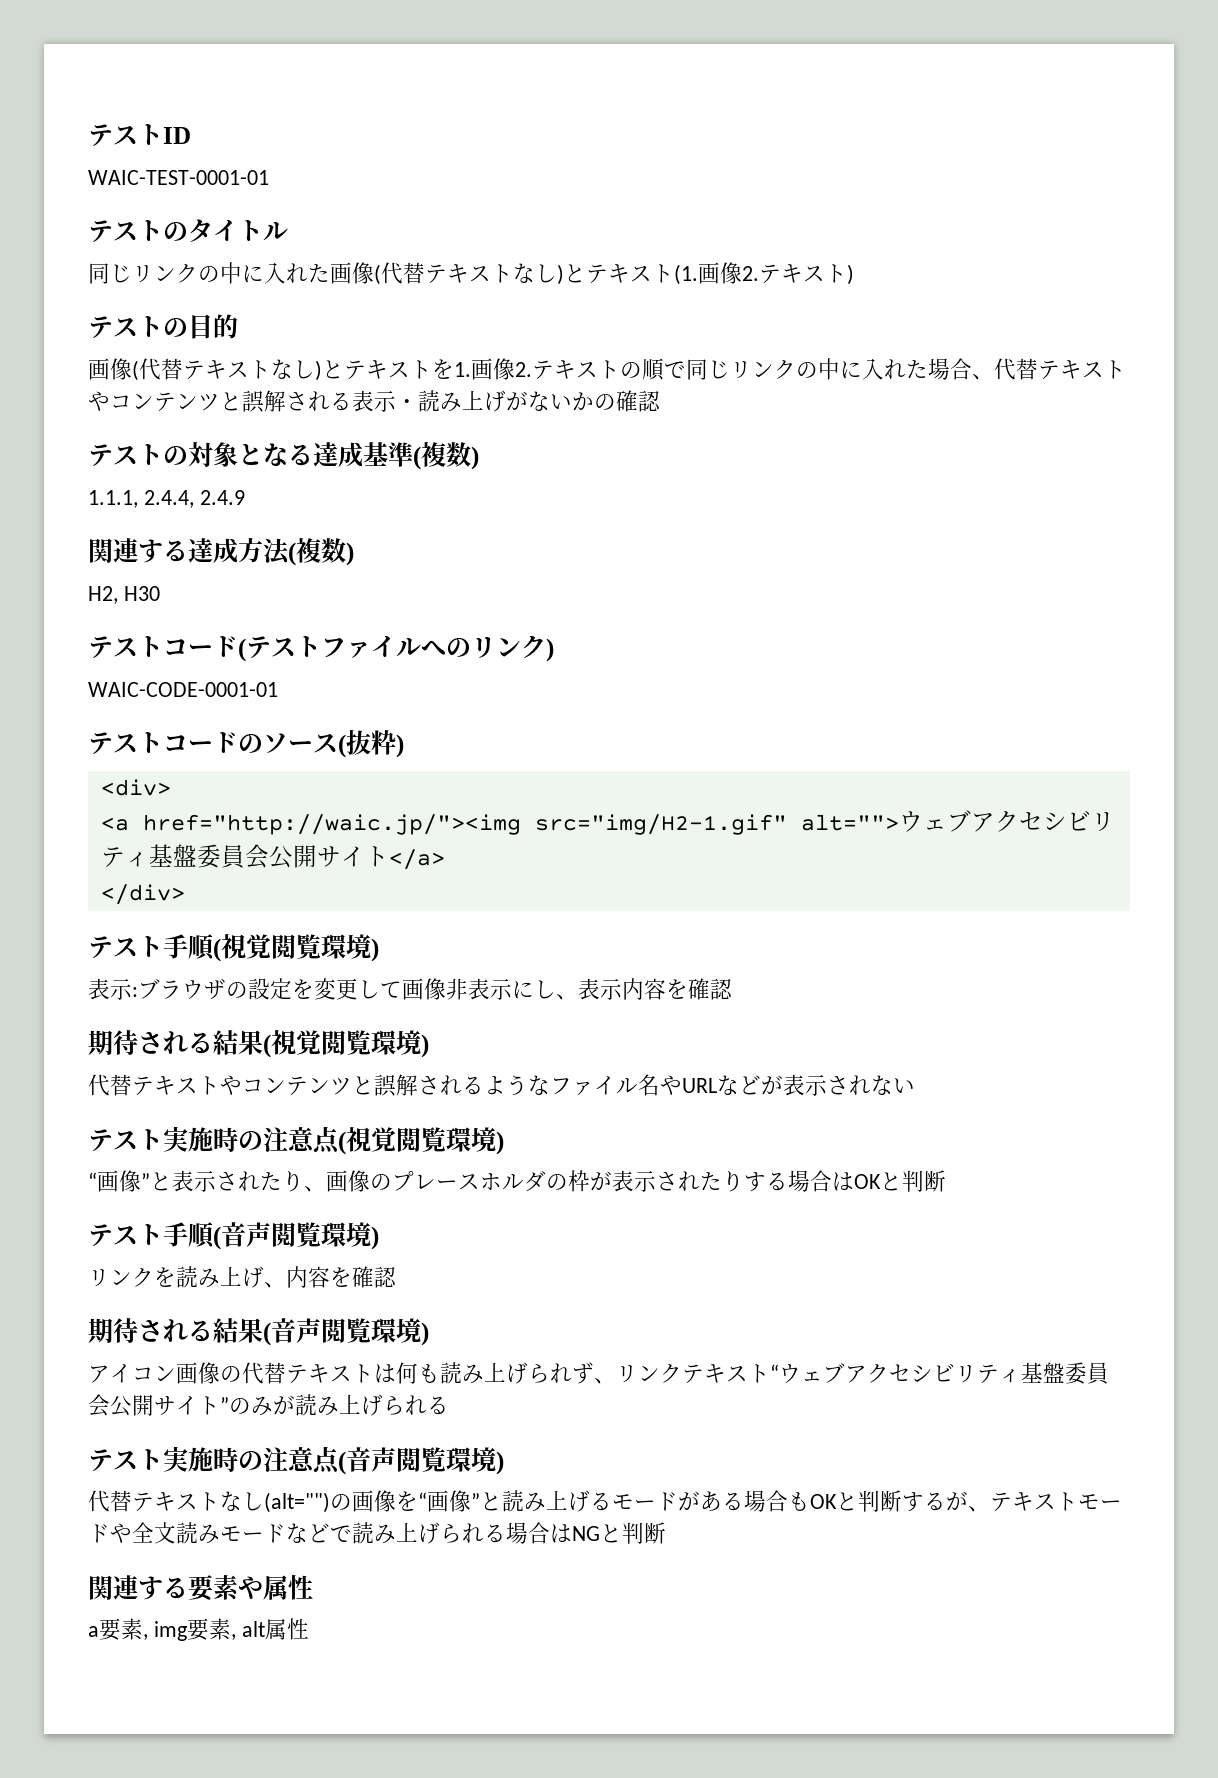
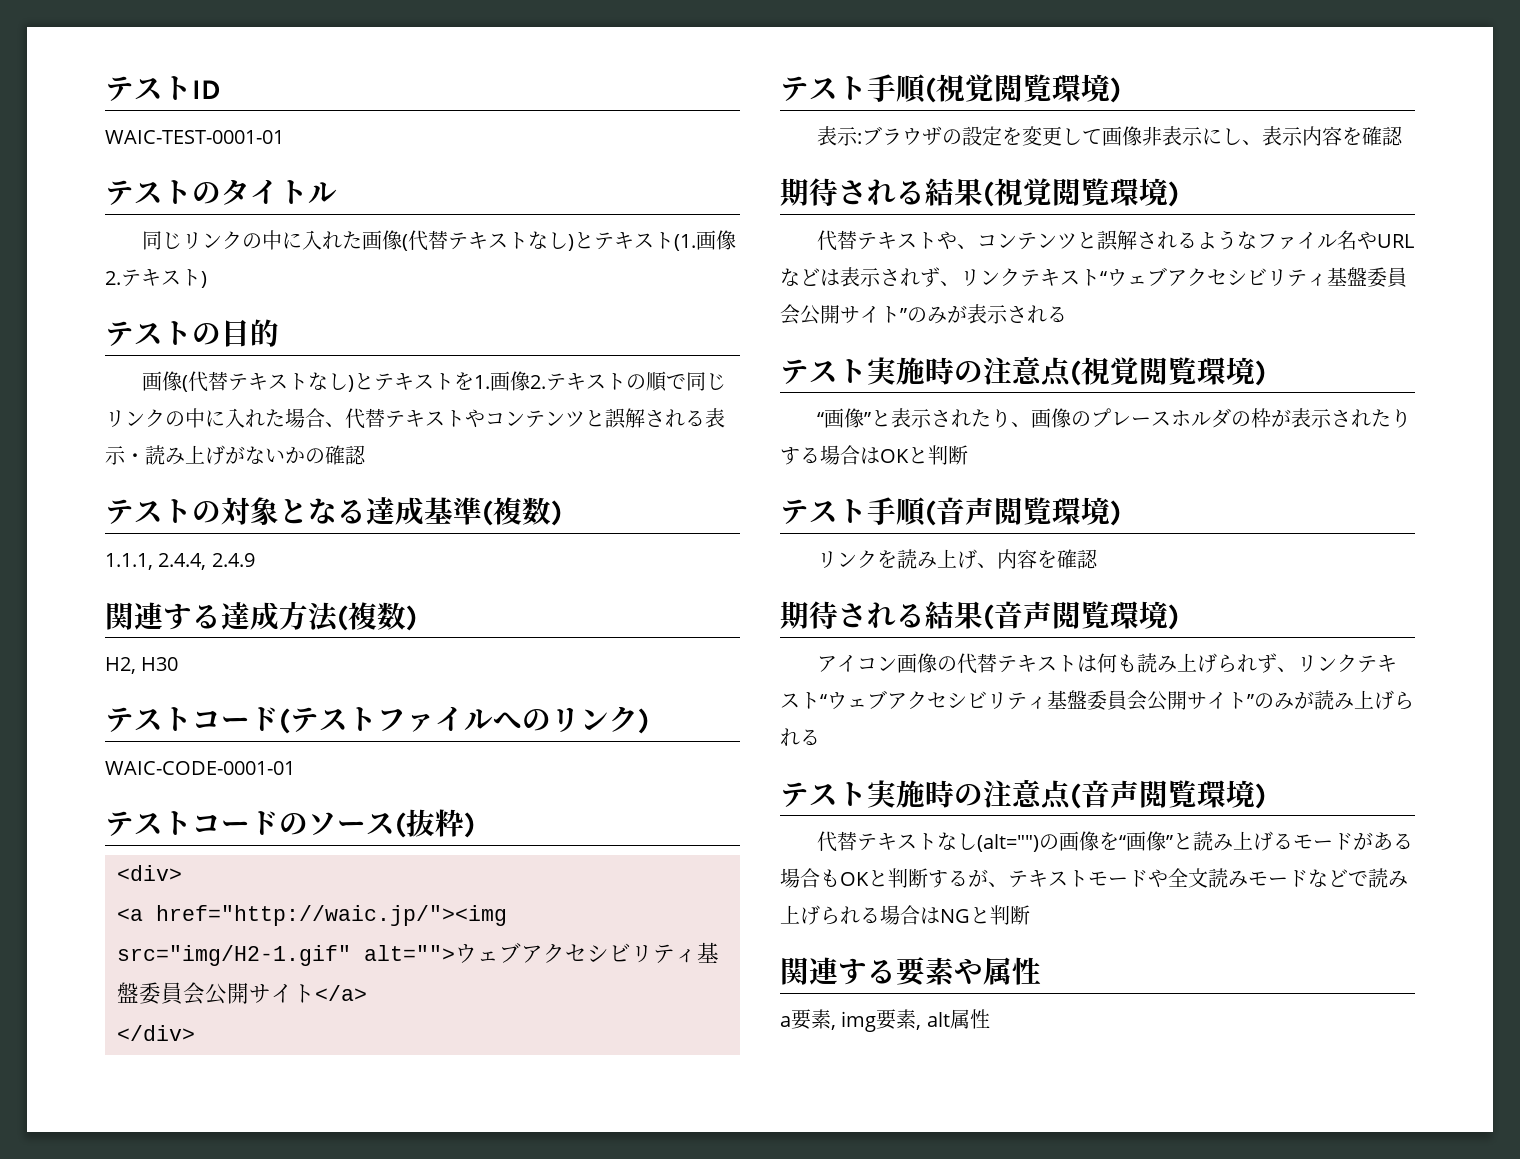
(242, 1085) none -> [957,244,978,249] 、
[761,1074,915,1096] が表示されない -> [820,267,1407,288] [780,304,1067,325] は表示されず、リンクテキスト“ウェブアクセシビリティ基盤委員会公開サイト”のみが表示される

